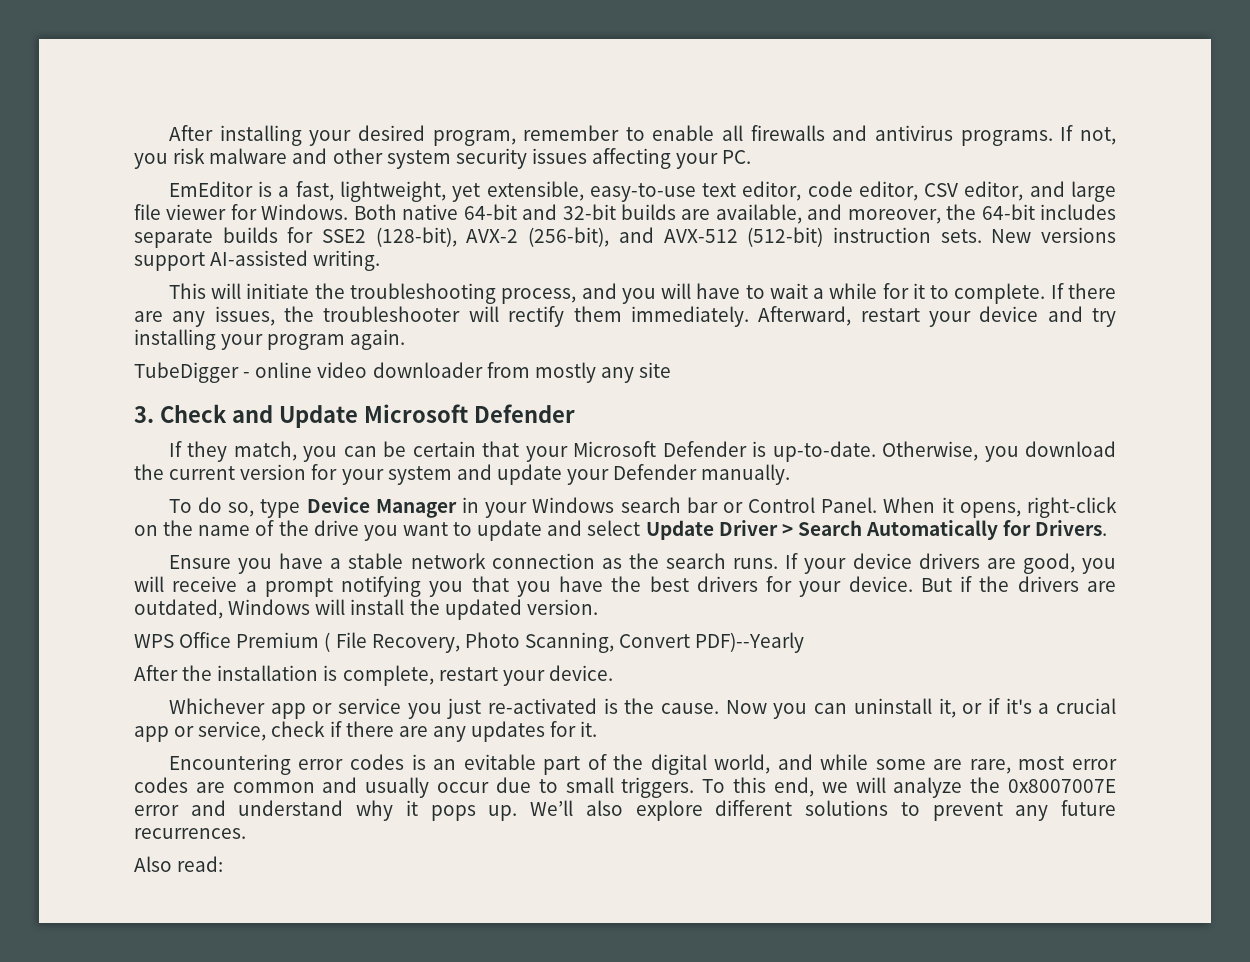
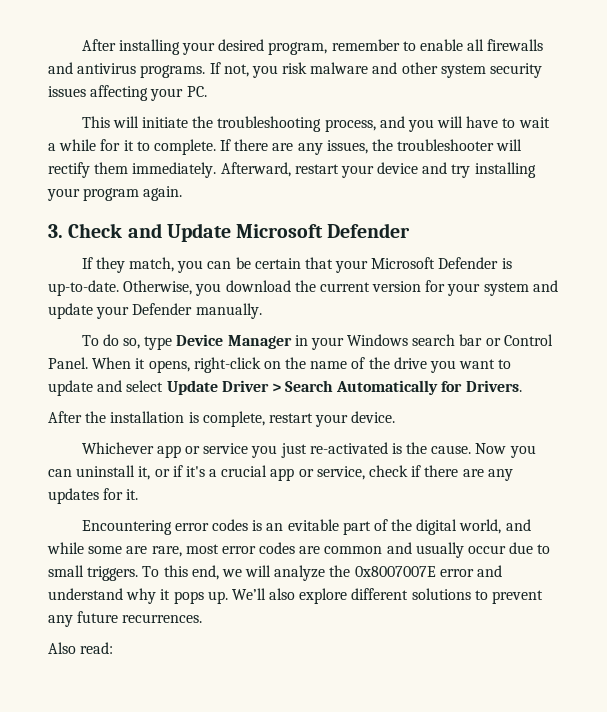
[168,181,1117,202] [134,204,1116,224] [134,227,1117,248] [134,250,381,271] // EmEditor is a fast, lightweight, yet extensible, easy-to-use text editor, code editor, CSV editor, and large file viewer for Windows. Both native 64-bit and 32-bit builds are available, and moreover, the 64-bit includes separate builds for SSE2 (128-bit), AVX-2 (256-bit), and AVX-512 (512-bit) instruction sets. New versions support AI-assisted writing. -> (207, 91) none
[134,362,672,383] // TubeDigger - online video downloader from mostly any site -> (183, 193) none
[168,553,1116,574] [134,576,1117,597] [134,599,598,620] [134,632,805,653] // Ensure you have a stable network connection as the search runs. If your device drivers are good, you will receive a prompt notifying you that you have the best drivers for your device. But if the drivers are outdated, Windows will install the updated version. // WPS Office Premium ( File Recovery, Photo Scanning, Convert PDF)--Yearly -> (522, 386) none

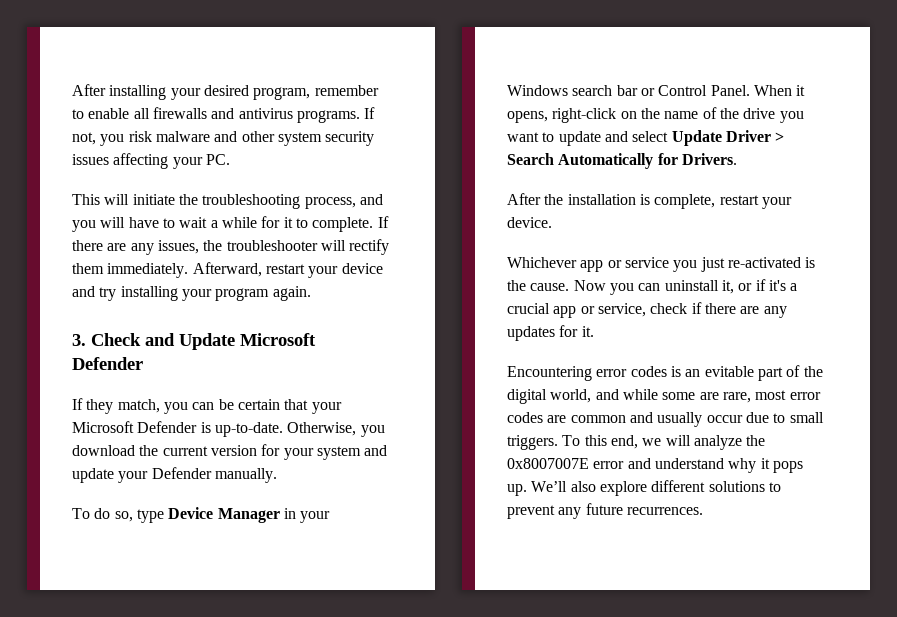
[48,642,114,654] // Also read: -> (703, 511) none

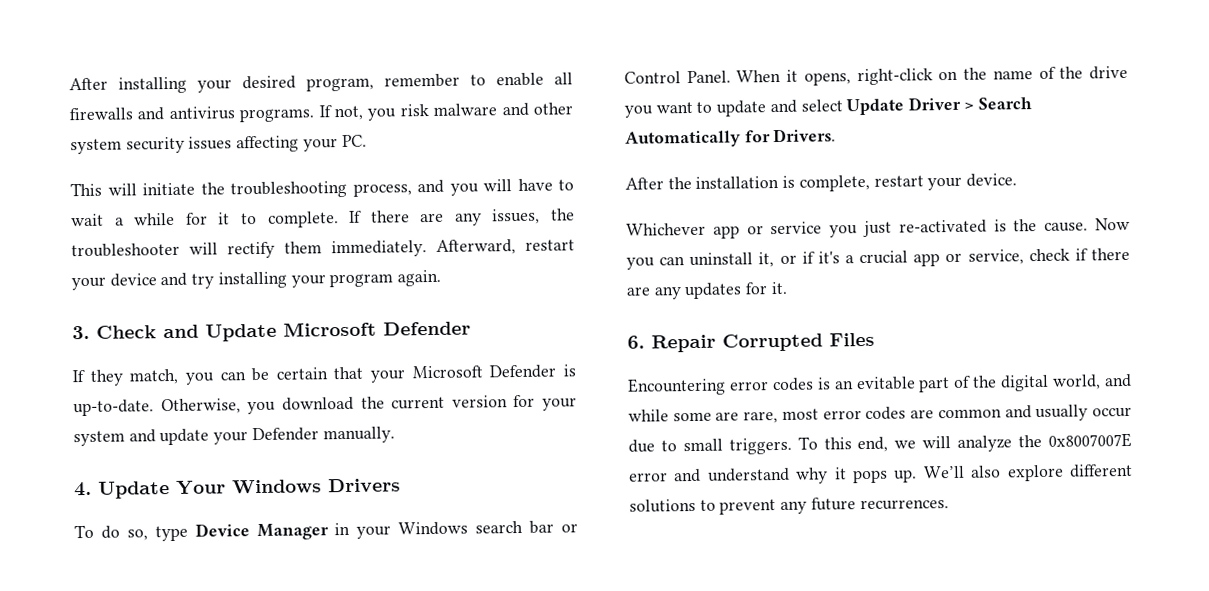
(277, 475) none -> [74,478,401,499] // 4. Update Your Windows Drivers
(594, 331) none -> [627,332,875,353] // 6. Repair Corrupted Files

